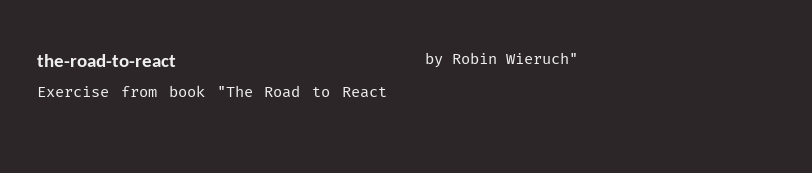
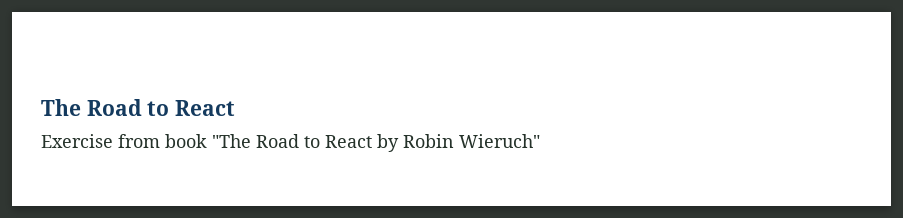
[37,54,176,67] the-road-to-react -> [41,99,236,116] The Road to React

